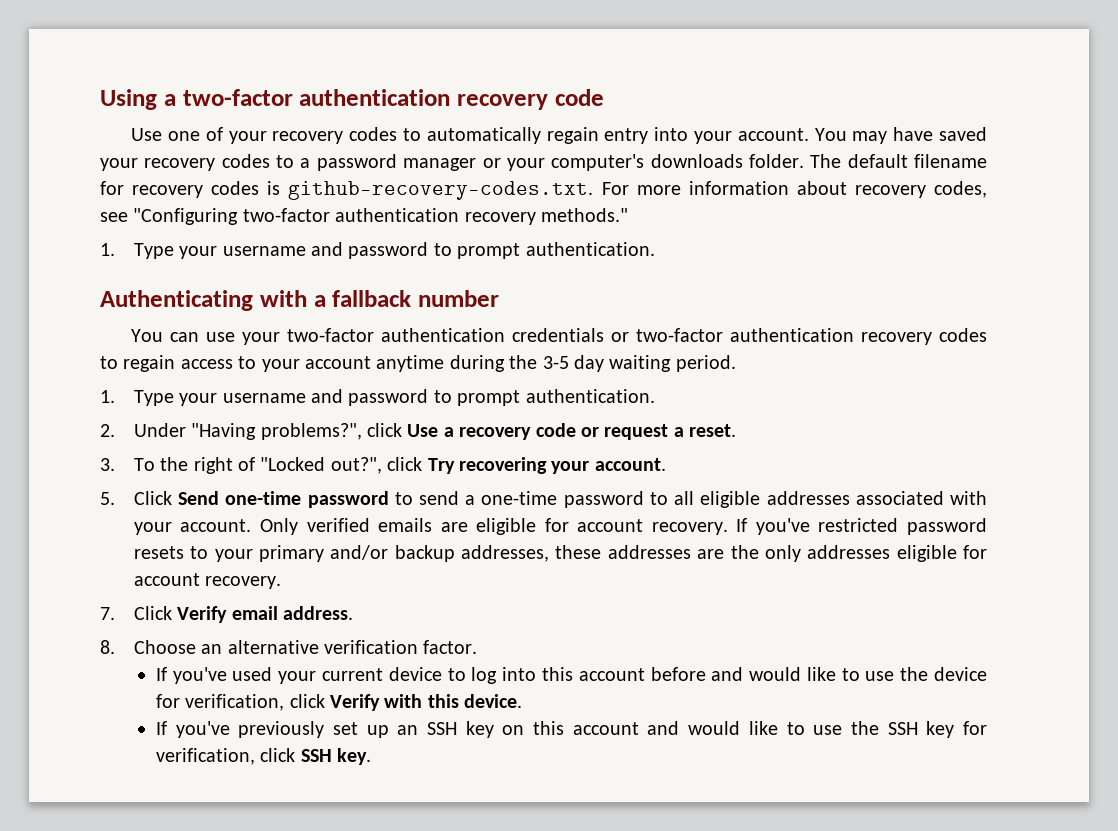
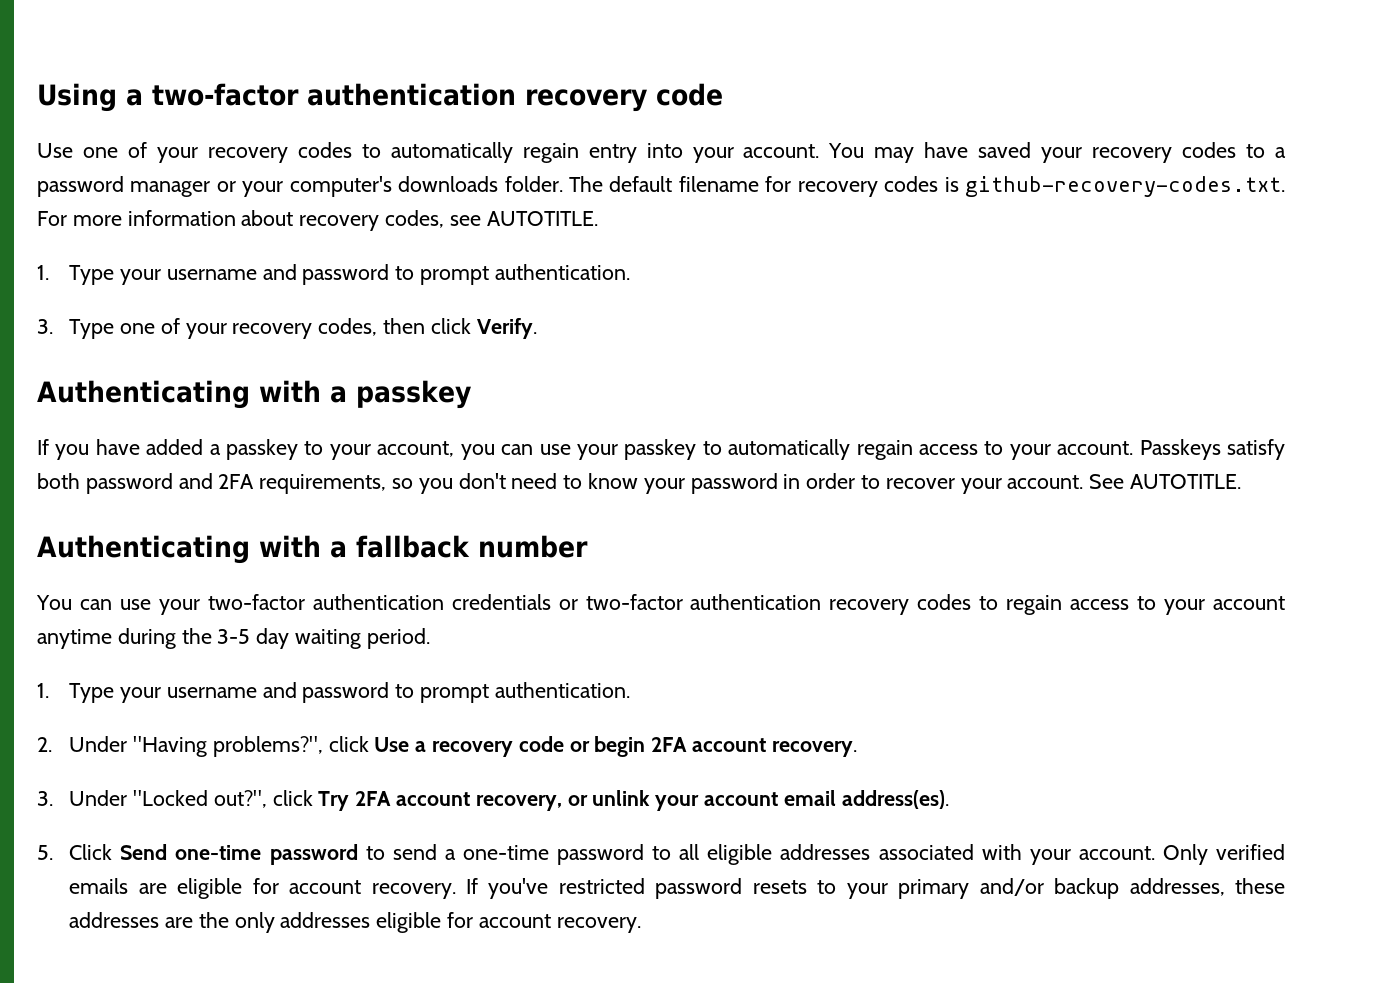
[133,208,628,225] [100,242,655,259] "Configuring two-factor authentication recovery methods." // 1. Type your username and password to prompt authentication. -> [486,211,598,226] [37,264,630,285] [37,318,537,339] [37,380,471,409] [37,439,1285,460] [37,473,1242,494] AUTOTITLE. // 1. Type your username and password to prompt authentication. // 3. Type one of your recovery codes, then click Verify. // Authenticating with a passkey // If you have added a passkey to your account, you can use your passkey to automatically regain access to your account. Passkeys satisfy both password and 2FA requirements, so you don't need to know your password in order to recover your account. See AUTOTITLE.
[604,424,737,440] [100,457,666,474] request a reset. // 3. To the right of "Locked out?", click Try recovering your account. -> [594,736,857,757] [37,790,949,811] begin 2FA account recovery. // 3. Under "Locked out?", click Try 2FA account recovery, or unlink your account email address(es).
[100,606,354,623] [100,640,478,654] [155,667,988,684] [155,694,523,711] [155,721,988,738] [155,748,372,765] // 7. Click Verify email address. // 8. Choose an alternative verification factor. // If you've used your current device to log into this account before and would like to use the device for verification, click Verify with this device. // If you've previously set up an SSH key on this account and would like to use the SSH key for verification, click SSH key. -> (641, 925) none

